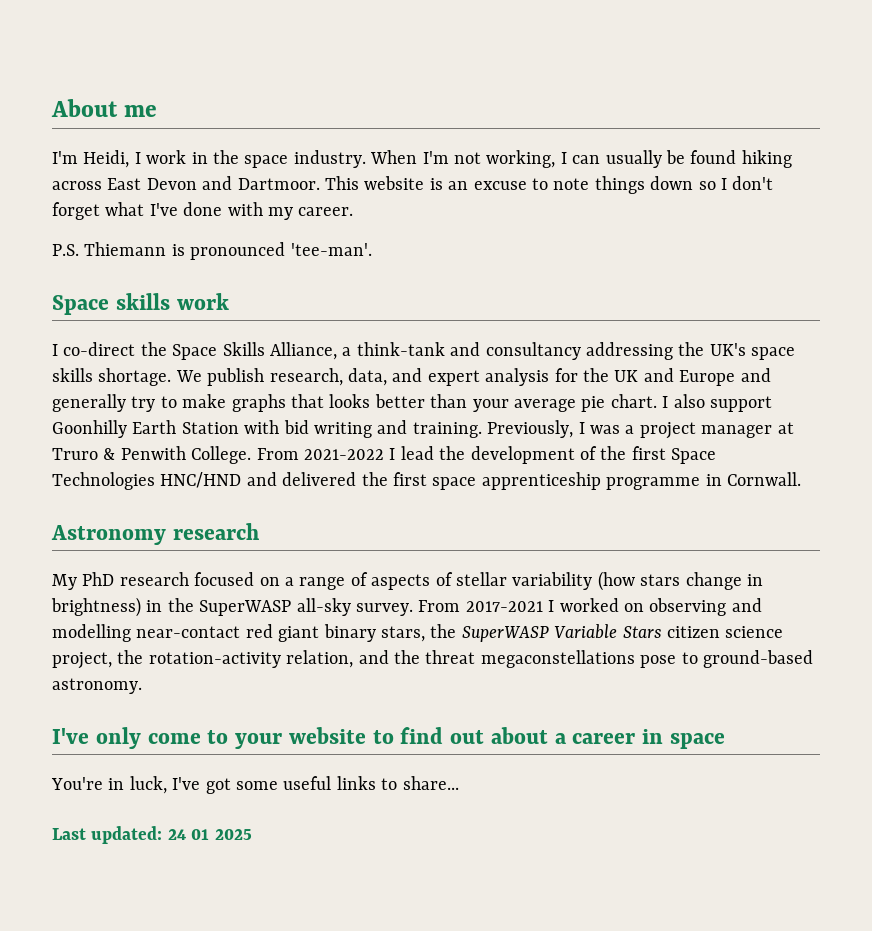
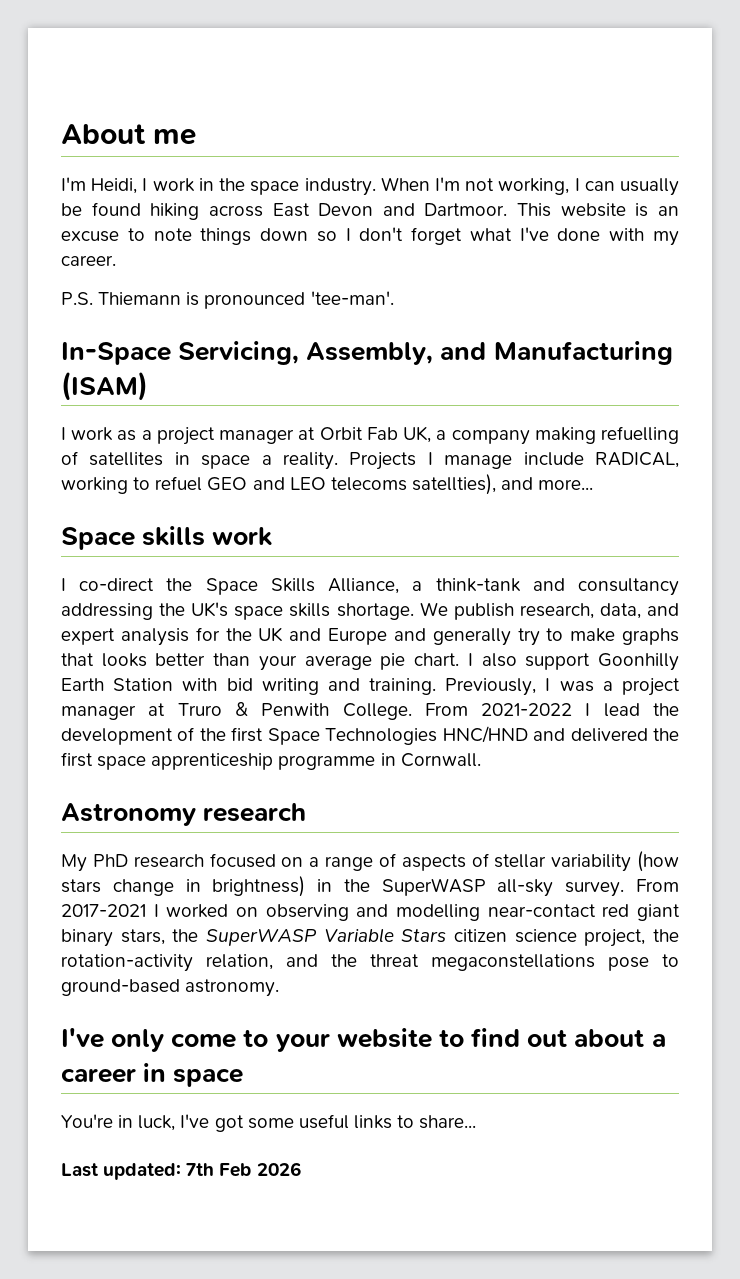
(372, 249) none -> [61,341,673,365] [61,371,148,401] [61,426,679,445] [61,451,679,470] [61,474,594,495] // In-Space Servicing, Assembly, and Manufacturing (ISAM) // I work as a project manager at Orbit Fab UK, a company making refuelling of satellites in space a reality. Projects I manage include RADICAL, working to refuel GEO and LEO telecoms satellties), and more...
[167,829,252,840] 24 01 2025 -> [186,1162,301,1177] 7th Feb 2026

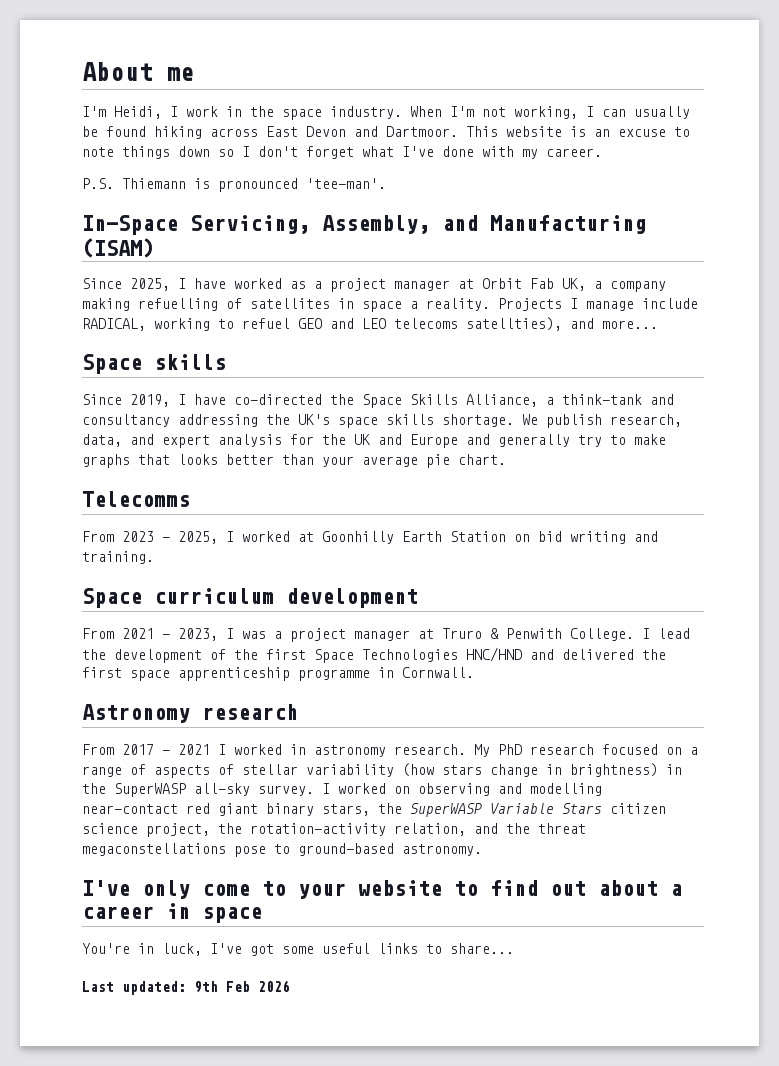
[61,427,114,441] I work -> [82,278,282,291] Since 2025, I have worked
[212,527,273,546] [61,578,155,591] work // I co-direct -> [82,394,322,407] // Since 2019, I have co-directed
[467,653,591,670] I also support -> [82,491,190,507] [82,531,314,544] // Telecomms // From 2023 - 2025, I worked at
[182,678,218,691] with -> [514,534,530,542] on
[445,678,537,696] Previously, -> [82,588,418,608] [82,628,218,641] // Space curriculum development // From 2021 - 2023,
[424,703,573,716] From 2021-2022 -> (634, 634) none
(307, 812) none -> [82,744,466,757] From 2017 - 2021 I worked in astronomy research.
[636,879,679,892] [61,904,146,917] From 2017-2021 -> (314, 790) none
[186,1163,215,1176] 7th -> [194,981,218,993] 9th

